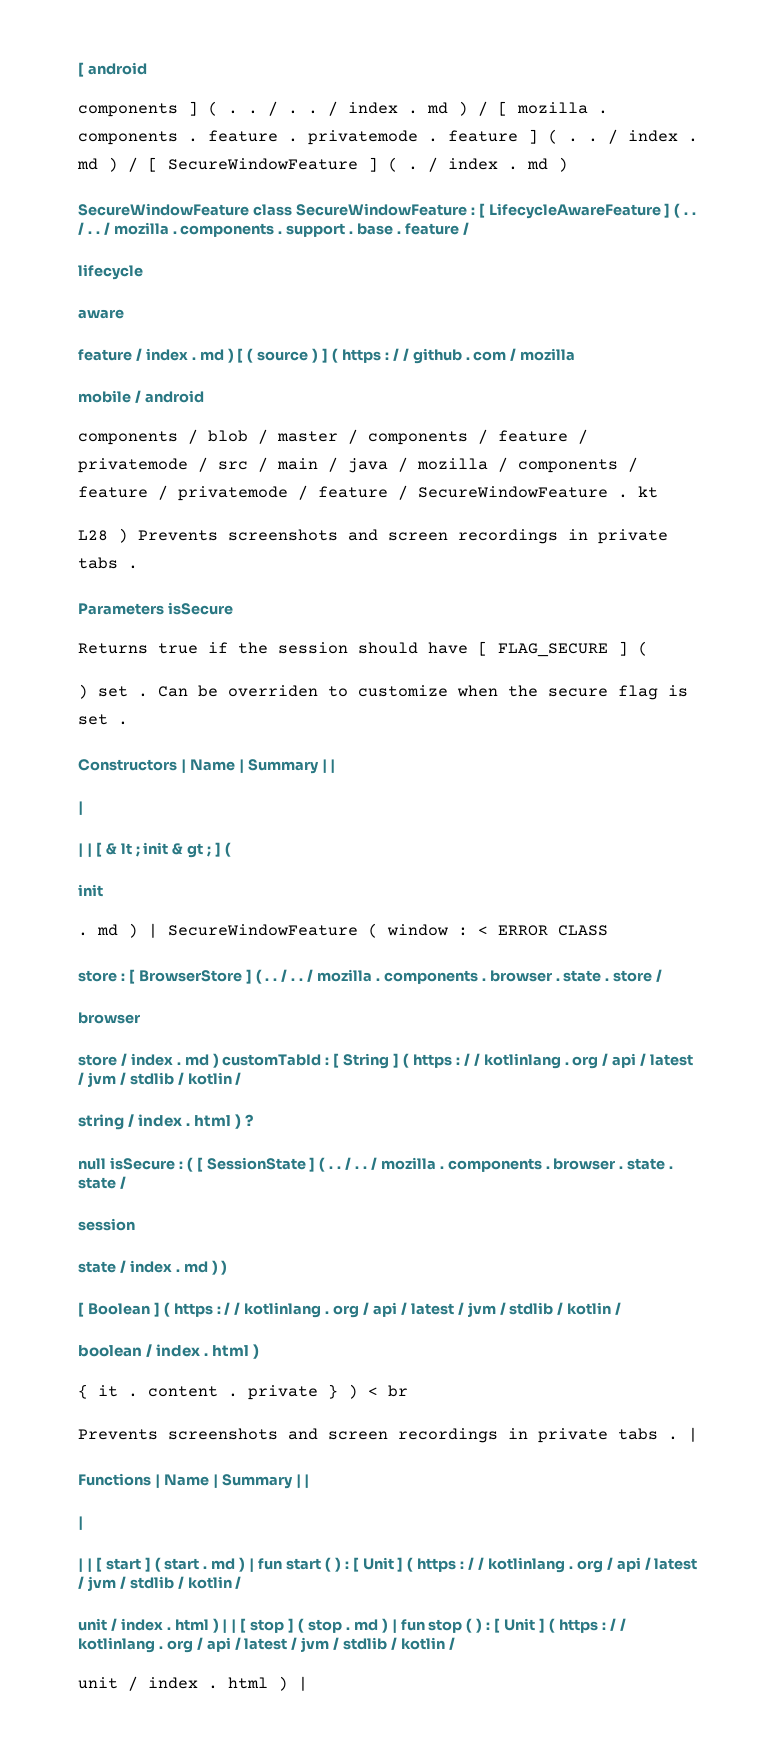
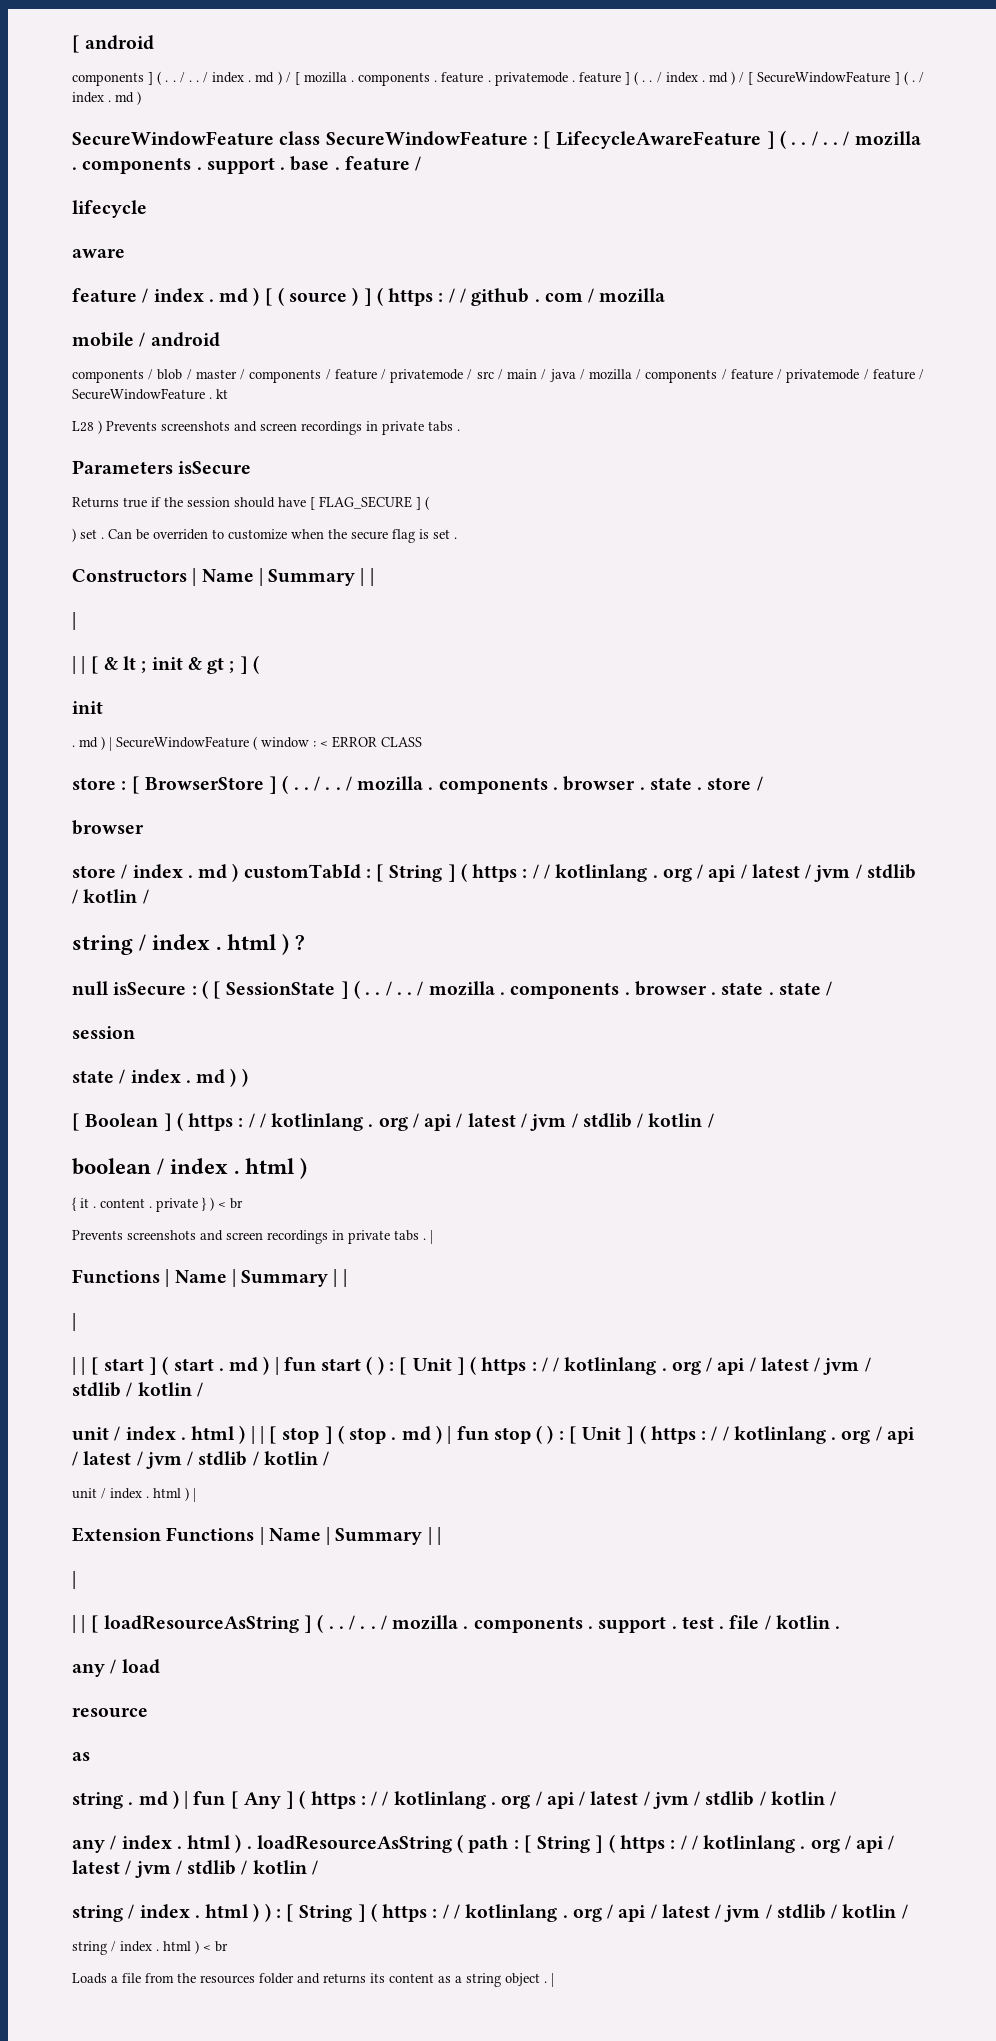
(308, 1683) none -> [72,1527,441,1545] [72,1571,76,1589] [72,1614,841,1633] [72,1659,160,1677] [72,1708,148,1718] [72,1752,90,1761] [72,1790,837,1809] [72,1834,895,1853] [72,1860,318,1878] [72,1903,908,1922] [72,1940,228,1955] [72,1973,554,1987] // Extension Functions | Name | Summary | | // | // | | [ loadResourceAsString ] ( . . / . . / mozilla . components . support . test . file / kotlin . // any / load // resource // as // string . md ) | fun [ Any ] ( https : / / kotlinlang . org / api / latest / jvm / stdlib / kotlin / // any / index . html ) . loadResourceAsString ( path : [ String ] ( https : / / kotlinlang . org / api / latest / jvm / stdlib / kotlin / // string / index . html ) ) : [ String ] ( https : / / kotlinlang . org / api / latest / jvm / stdlib / kotlin / // string / index . html ) < br // Loads a file from the resources folder and returns its content as a string object . |

